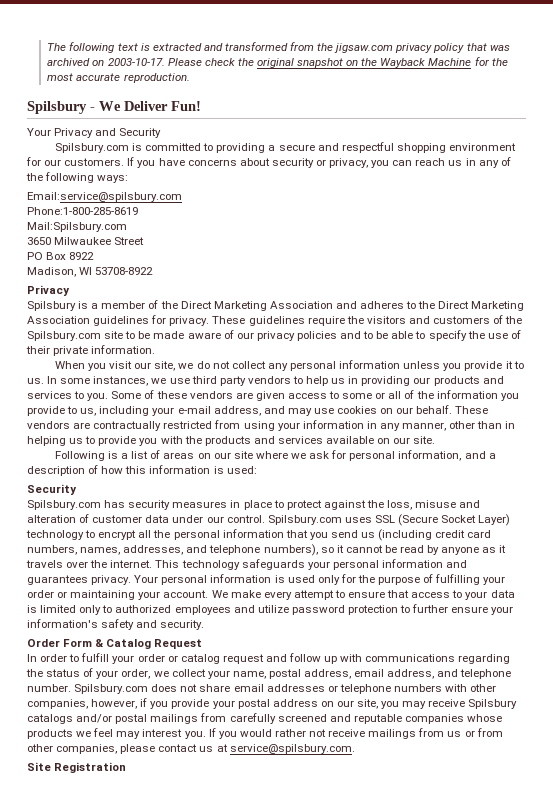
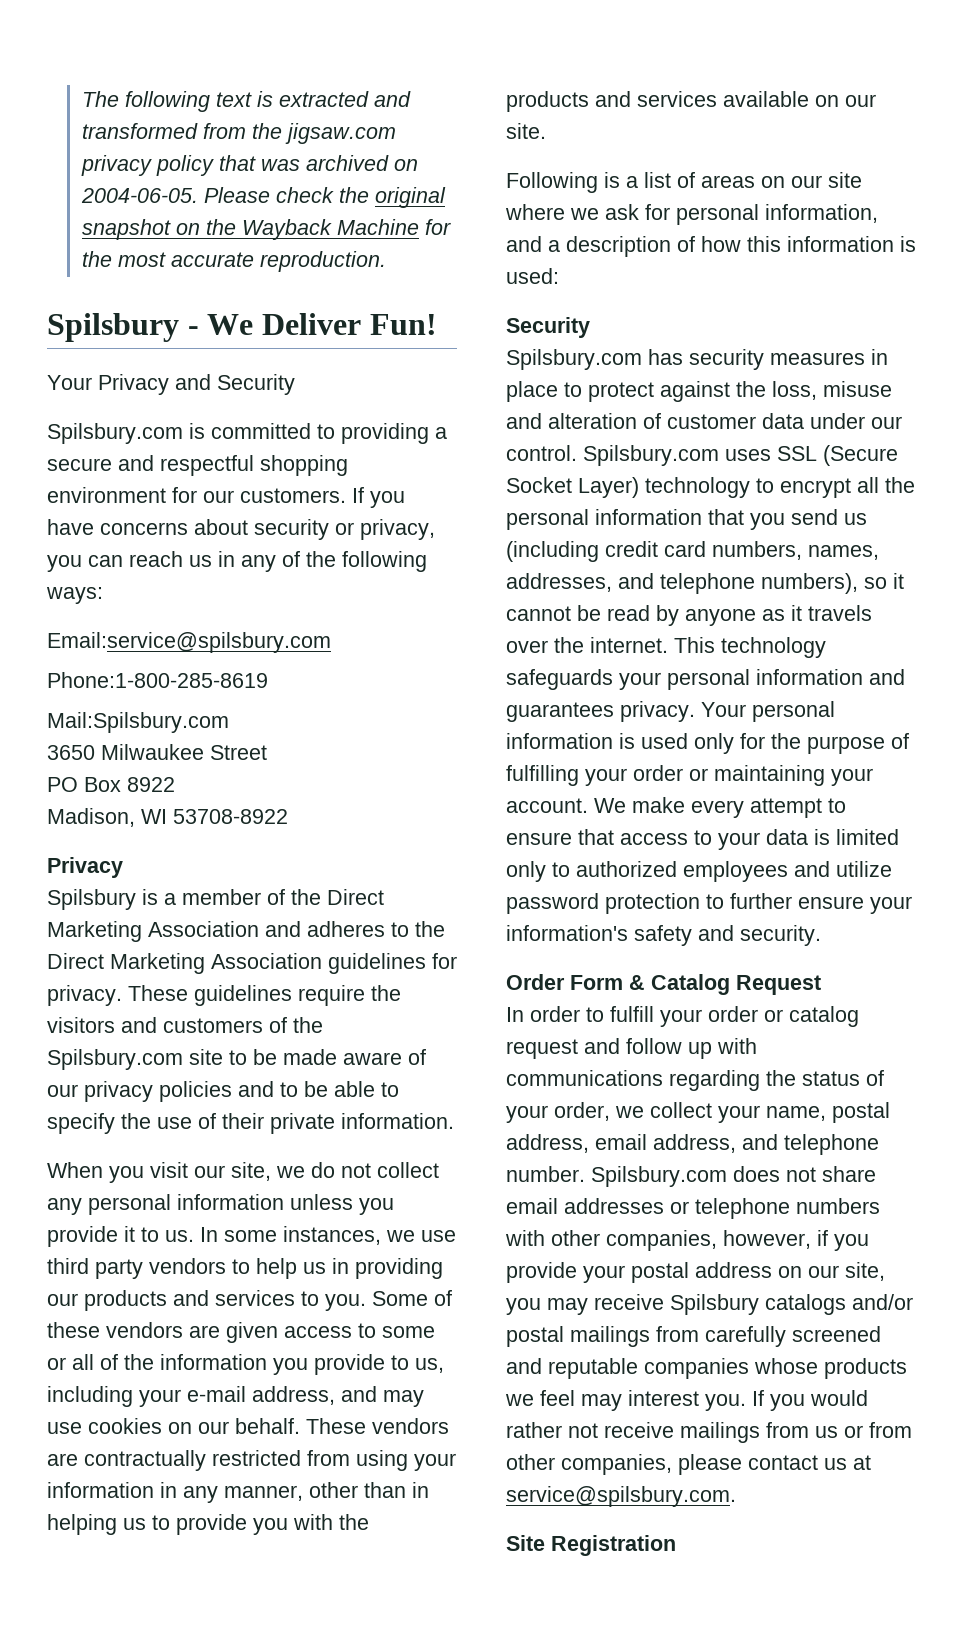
[107,58,165,66] 2003-10-17. -> [81,188,199,203] 2004-06-05.

